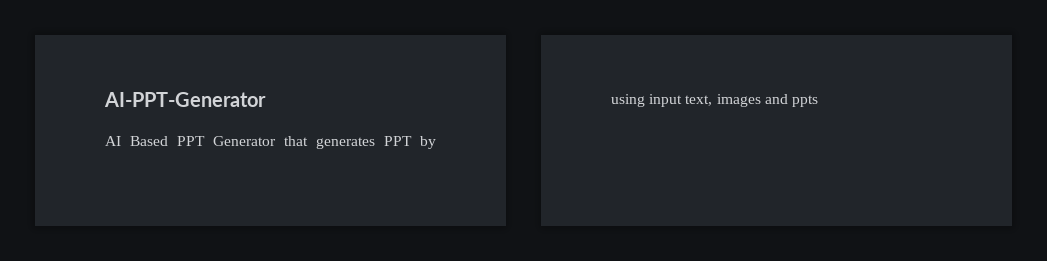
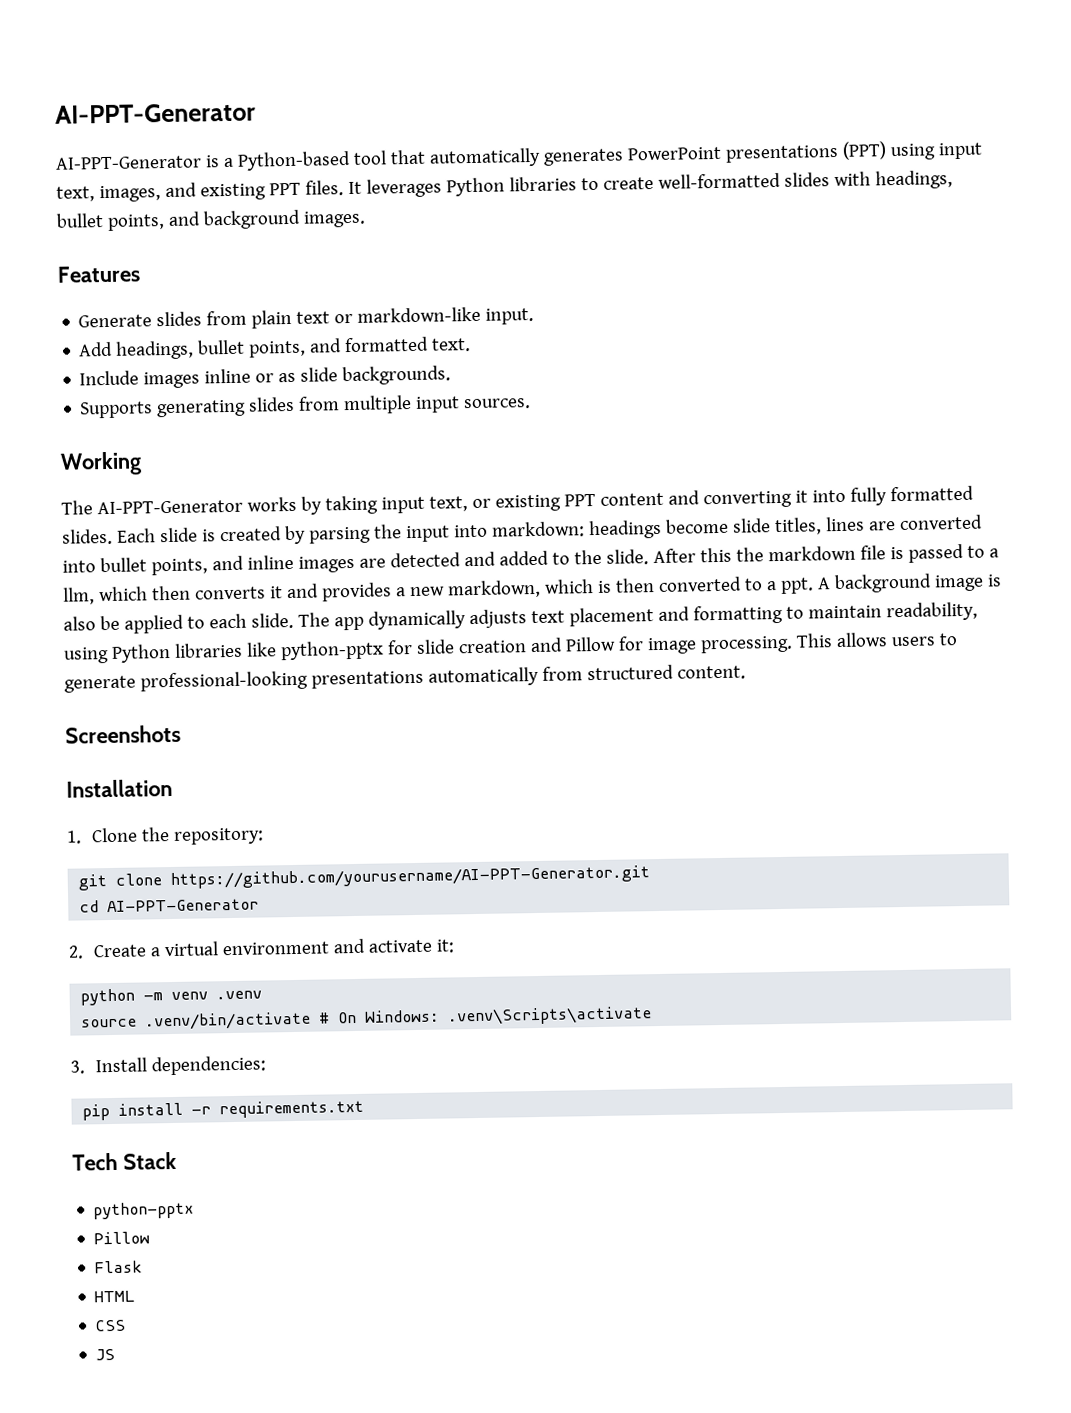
[104,92,266,107] [105,136,436,149] [611,94,818,107] AI-PPT-Generator // AI Based PPT Generator that generates PPT by using input text, images and ppts -> [55,102,256,124] [55,141,983,171] [56,170,953,203] [56,209,366,231] [57,265,140,283] [78,306,535,329] [78,336,472,360] [79,365,452,389] [79,394,532,419] [60,451,142,476] [61,485,974,515] [62,514,983,545] [62,543,999,576] [62,573,1002,605] [63,601,978,634] [63,632,958,664] [64,664,746,693] [65,724,181,744] [66,778,173,798] [66,827,264,845] [78,865,651,891] [79,898,260,913] [68,938,455,959] [80,988,263,1006] [81,1006,653,1031] [70,1055,266,1076] [82,1099,365,1121] [72,1151,177,1171] [93,1201,195,1220] [93,1231,151,1245] [94,1260,144,1274] [94,1290,136,1303] [95,1319,127,1332] [95,1348,116,1361] AI-PPT-Generator // AI-PPT-Generator is a Python-based tool that automatically generates PowerPoint presentations (PPT) using input text, images, and existing PPT files. It leverages Python libraries to create well-formatted slides with headings, bullet points, and background images. // Features // Generate slides from plain text or markdown-like input. // Add headings, bullet points, and formatted text. // Include images inline or as slide backgrounds. // Supports generating slides from multiple input sources. // Working // The AI-PPT-Generator works by taking input text, or existing PPT content and converting it into fully formatted slides. Each slide is created by parsing the input into markdown: headings become slide titles, lines are converted into bullet points, and inline images are detected and added to the slide. After this the markdown file is passed to a llm, which then converts it and provides a new markdown, which is then converted to a ppt. A background image is also be applied to each slide. The app dynamically adjusts text placement and formatting to maintain readability, using Python libraries like python-pptx for slide creation and Pillow for image processing. This allows users to generate professional-looking presentations automatically from structured content. // Screenshots // Installation // 1. Clone the repository: // git clone https://github.com/yourusername/AI-PPT-Generator.git // cd AI-PPT-Generator // 2. Create a virtual environment and activate it: // python -m venv .venv // source .venv/bin/activate # On Windows: .venv\Scripts\activate // 3. Install dependencies: // pip install -r requirements.txt // Tech Stack // python-pptx // Pillow // Flask // HTML // CSS // JS

